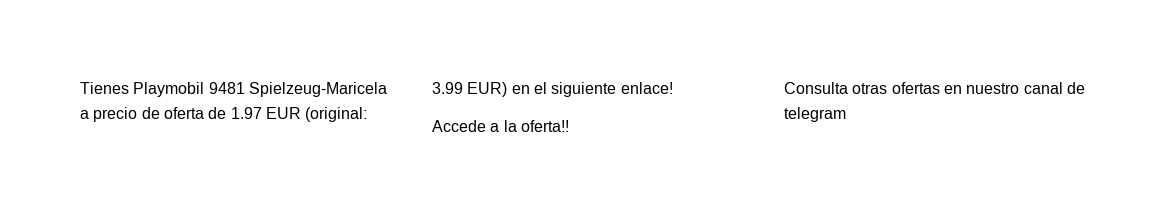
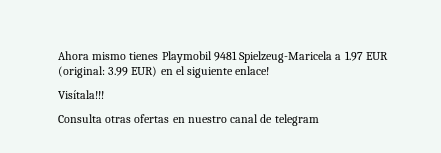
[80,82,129,94] Tienes -> [58,51,159,60] Ahora mismo tienes
[93,107,227,122] precio de oferta de -> (342, 57) none
[432,120,569,132] Accede a la oferta!! -> [58,90,104,99] Visítala!!!

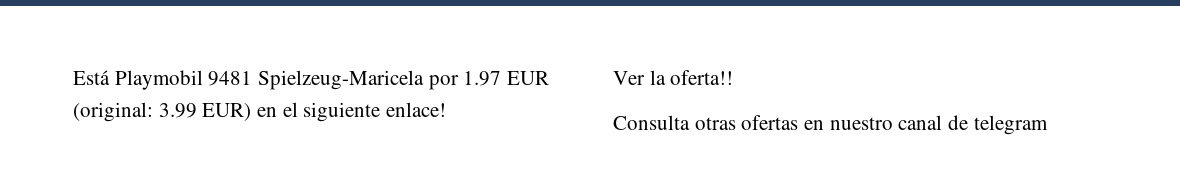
[58,51,159,60] Ahora mismo tienes -> [73,70,110,85] Está
[335,54,342,60] a -> [428,75,459,90] por
[58,90,104,99] Visítala!!! -> [613,70,734,85] Ver la oferta!!

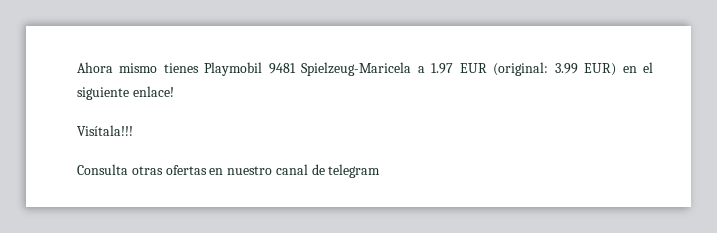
[73,70,110,85] Está -> [77,62,199,73] Ahora mismo tienes
[428,75,459,90] por -> [417,66,425,73] a
[613,70,734,85] Ver la oferta!! -> [77,125,133,136] Visítala!!!

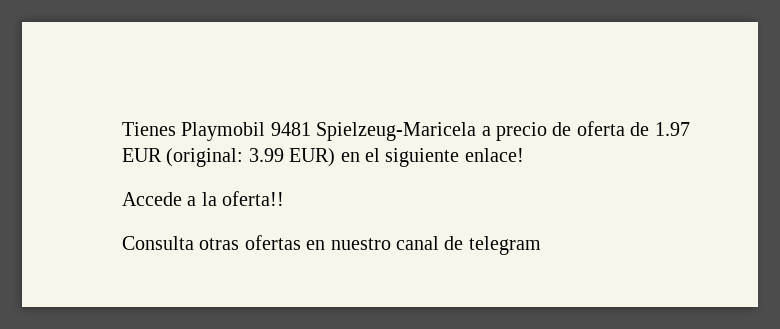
[77,62,199,73] Ahora mismo tienes -> [122,122,176,136] Tienes
(425, 69) none -> [496,121,650,141] precio de oferta de
[77,125,133,136] Visítala!!! -> [122,191,285,206] Accede a la oferta!!

